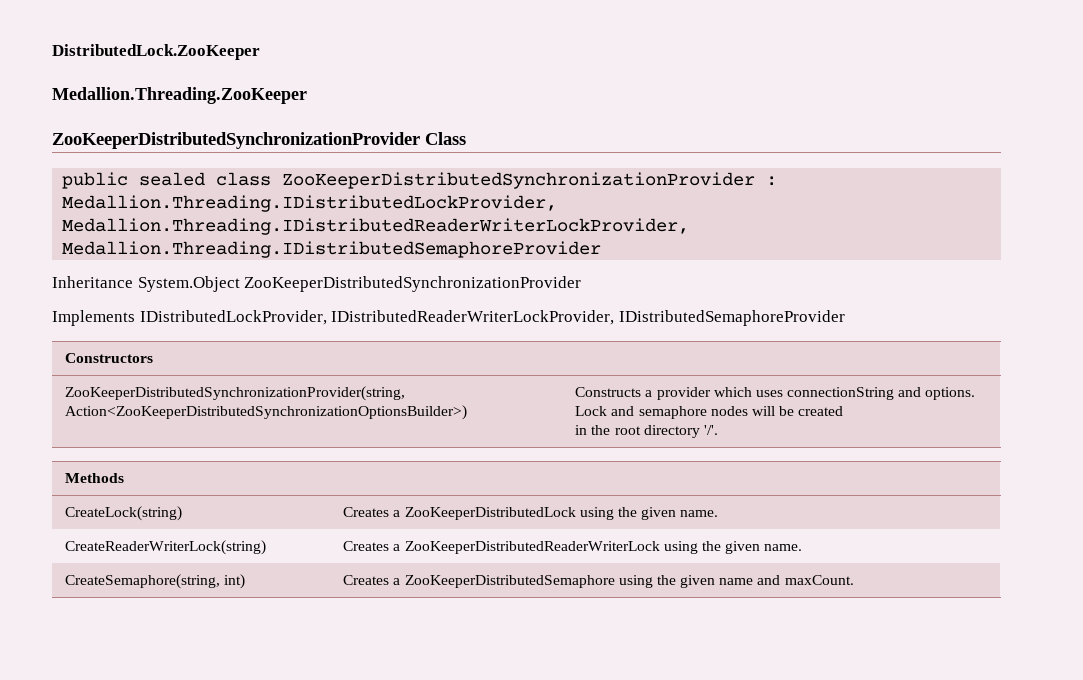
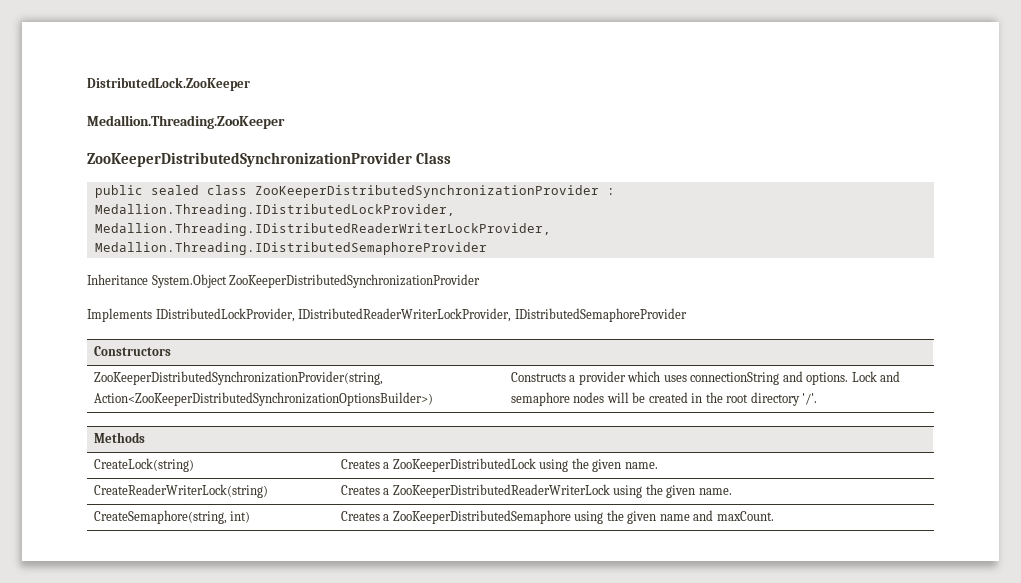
(844, 411) // -> (688, 397) none

